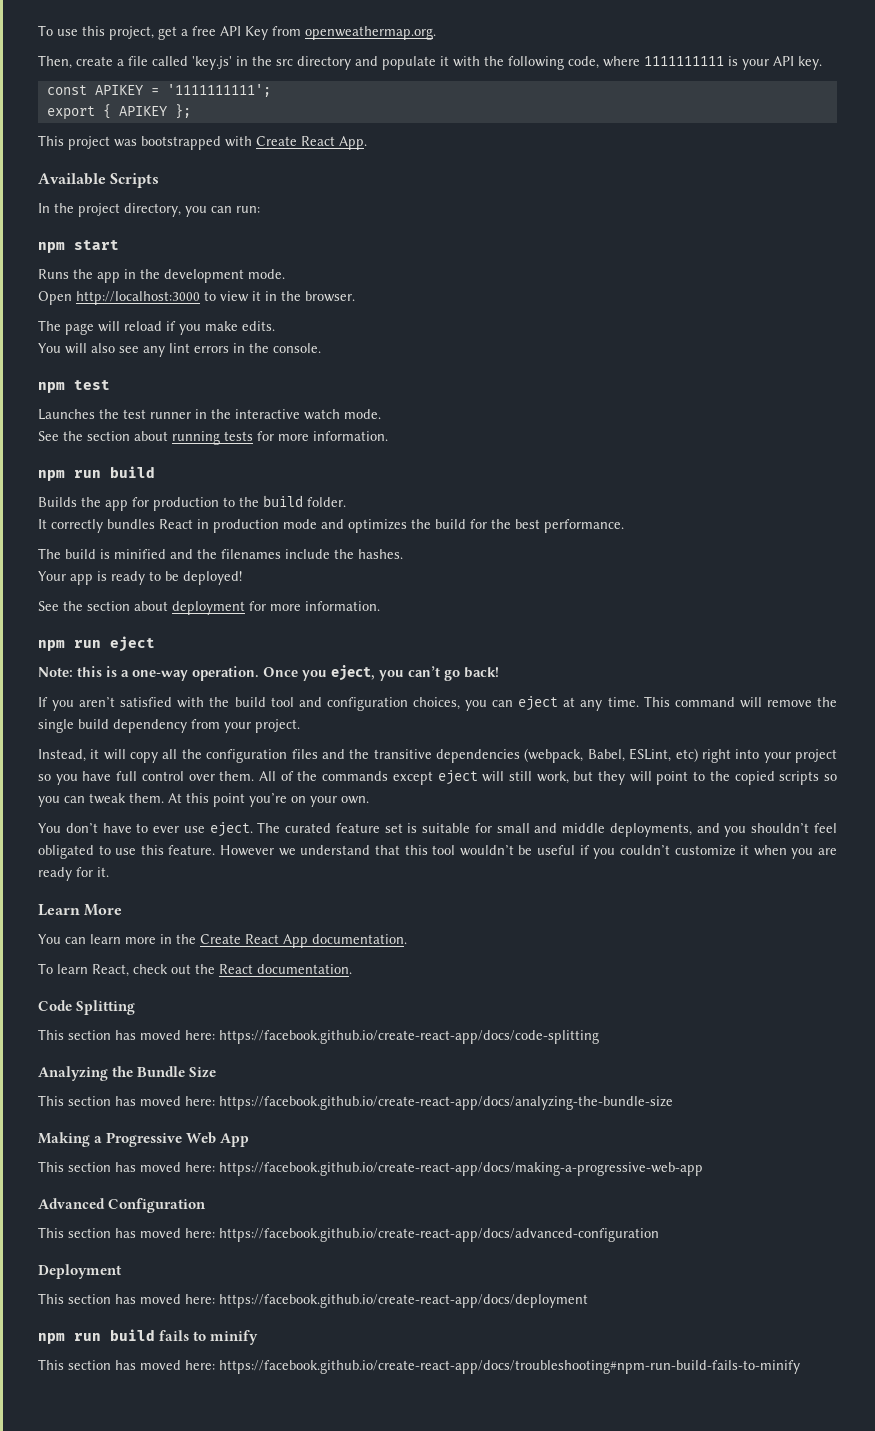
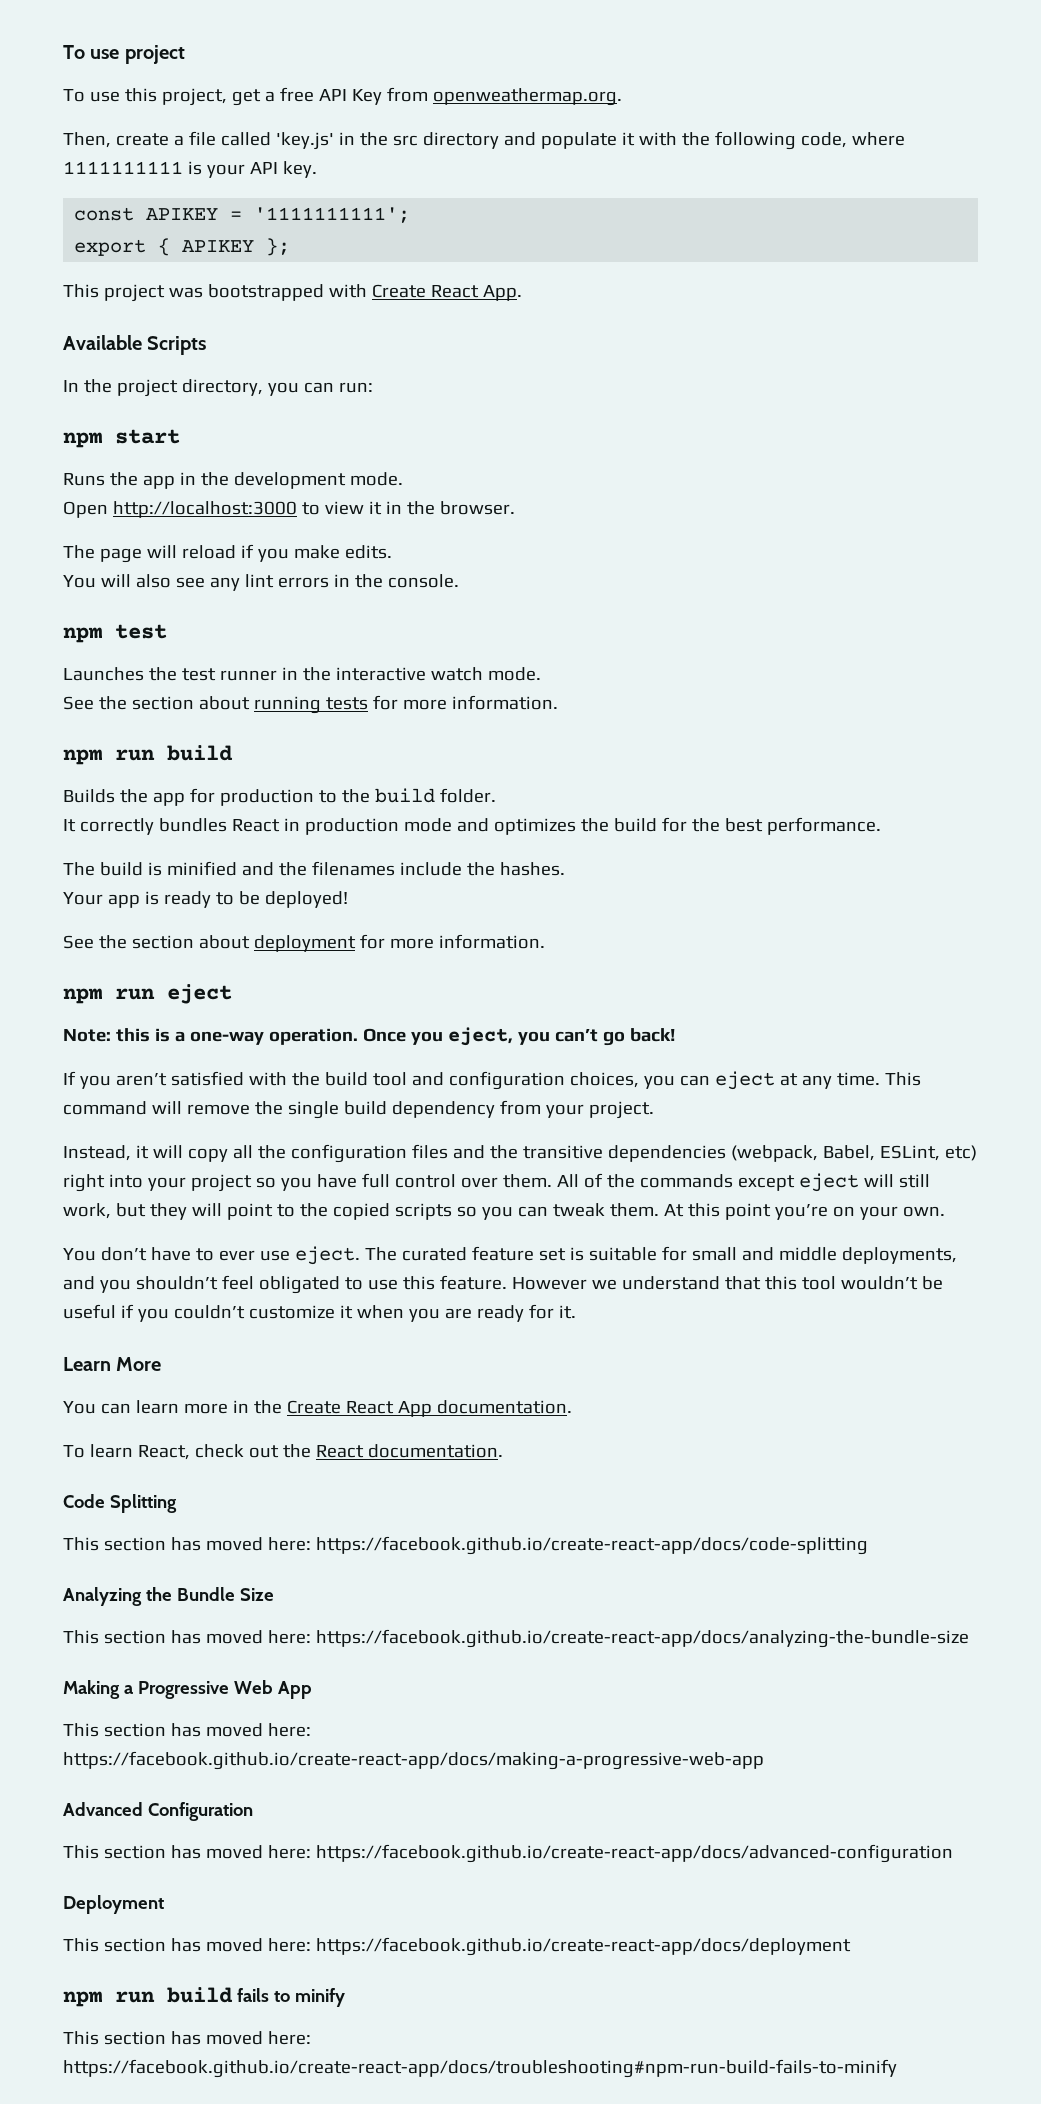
[38,25,78,36] To use -> [63,45,185,64] [63,89,120,102] To use project // To use

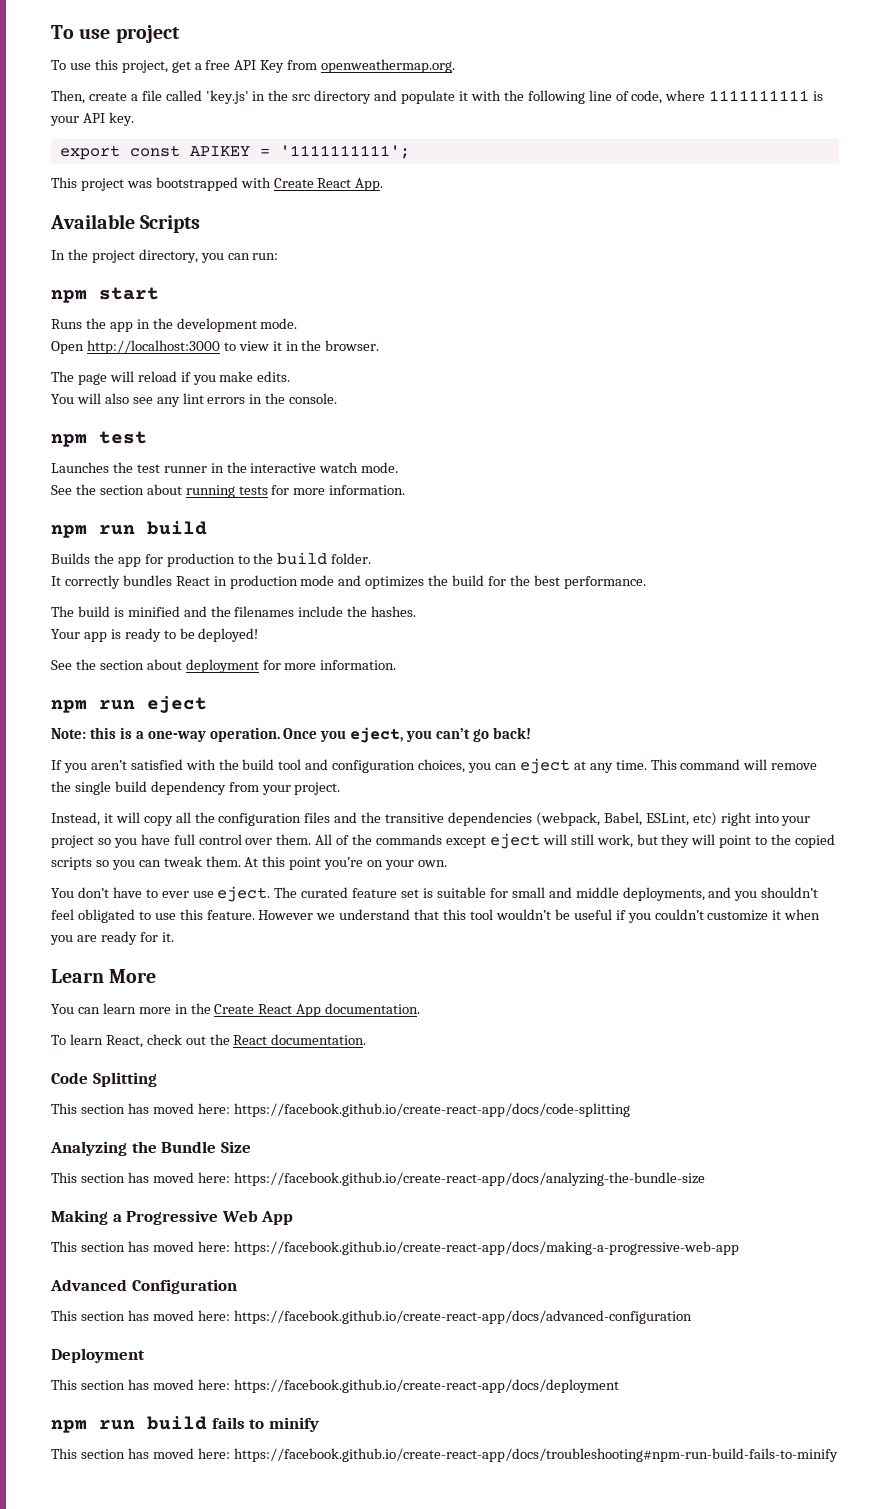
(796, 140) none -> [588,90,629,101] line of
(317, 169) none -> [59,145,120,160] export
[74,238,291,256] // export { APIKEY }; -> (410, 152) none

